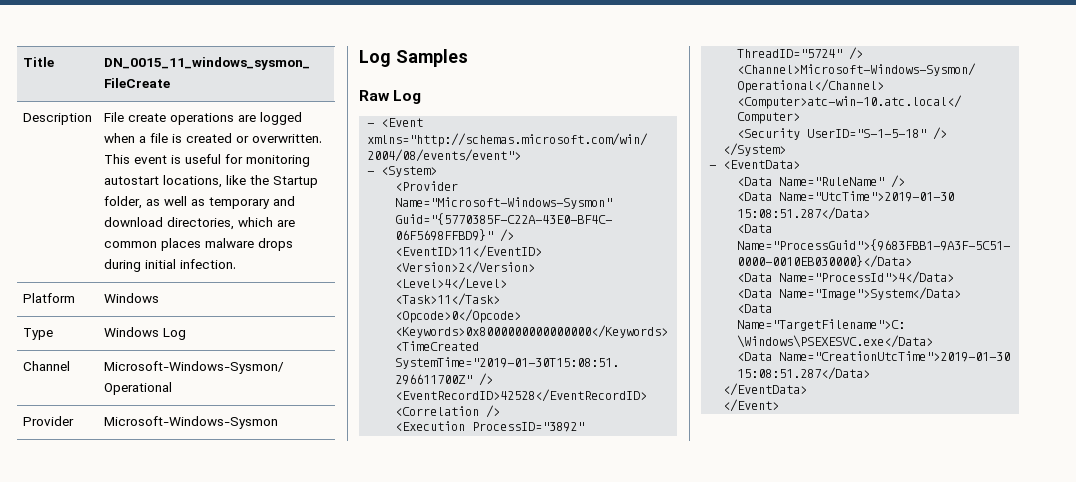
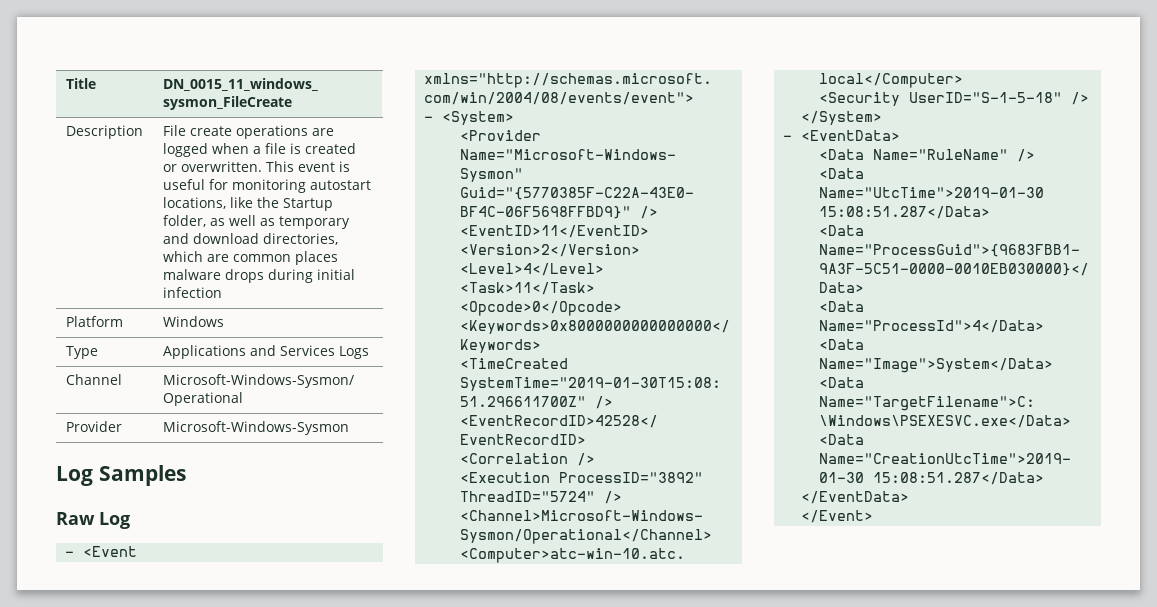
[179,259,236,269] infection. -> [162,287,222,298] infection
[103,327,186,340] Windows Log -> [162,345,369,359] Applications and Services Logs

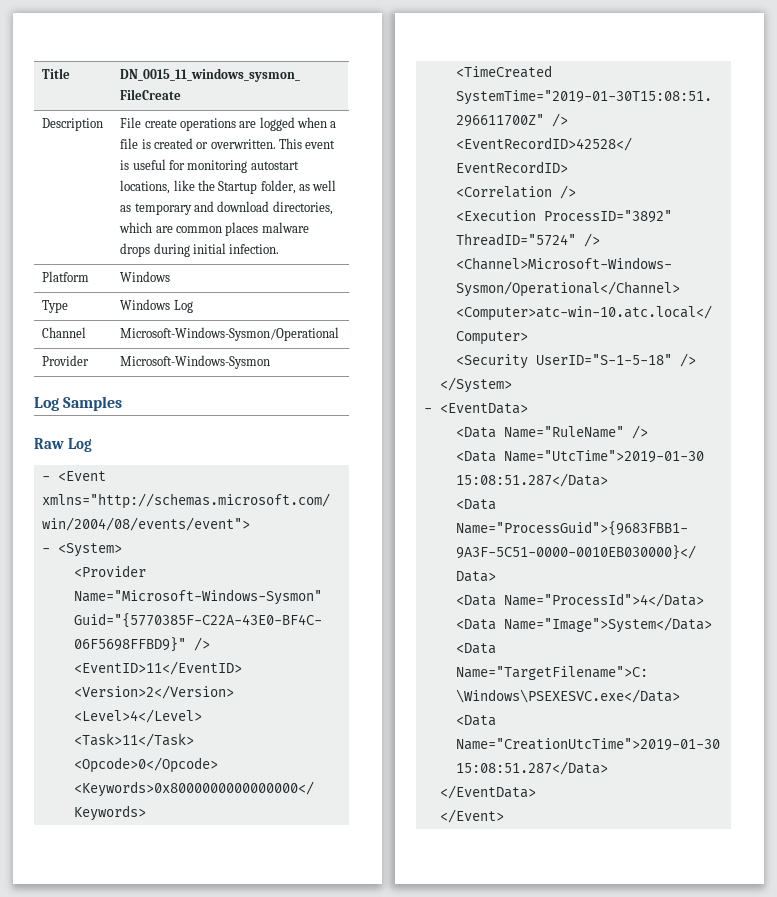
[162,287,222,298] infection -> [229,244,280,254] infection.
[162,345,369,359] Applications and Services Logs -> [120,299,193,313] Windows Log

